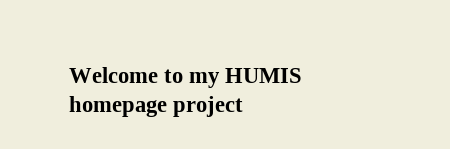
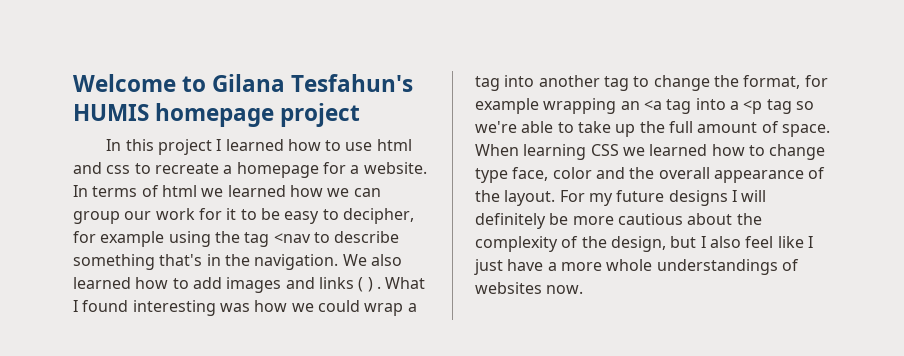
[189,72,221,88] my -> [212,74,414,92] Gilana Tesfahun's
(244, 106) none -> [106,139,412,155] [73,162,427,178] [73,185,381,197] [73,208,414,224] [73,231,400,247] [73,254,402,270] [73,277,426,293] [73,300,417,316] [475,75,828,91] [475,98,814,114] [475,121,830,137] [475,144,826,160] [475,167,826,183] [475,190,767,206] [475,213,762,229] [475,236,813,252] [474,259,799,275] [475,282,584,294] // In this project I learned how to use html and css to recreate a homepage for a website. In terms of html we learned how we can group our work for it to be easy to decipher, for example using the tag <nav to describe something that's in the navigation. We also learned how to add images and links ( ) . What I found interesting was how we could wrap a tag into another tag to change the format, for example wrapping an <a tag into a <p tag so we're able to take up the full amount of space. When learning CSS we learned how to change type face, color and the overall appearance of the layout. For my future designs I will definitely be more cautious about the complexity of the design, but I also feel like I just have a more whole understandings of websites now.

